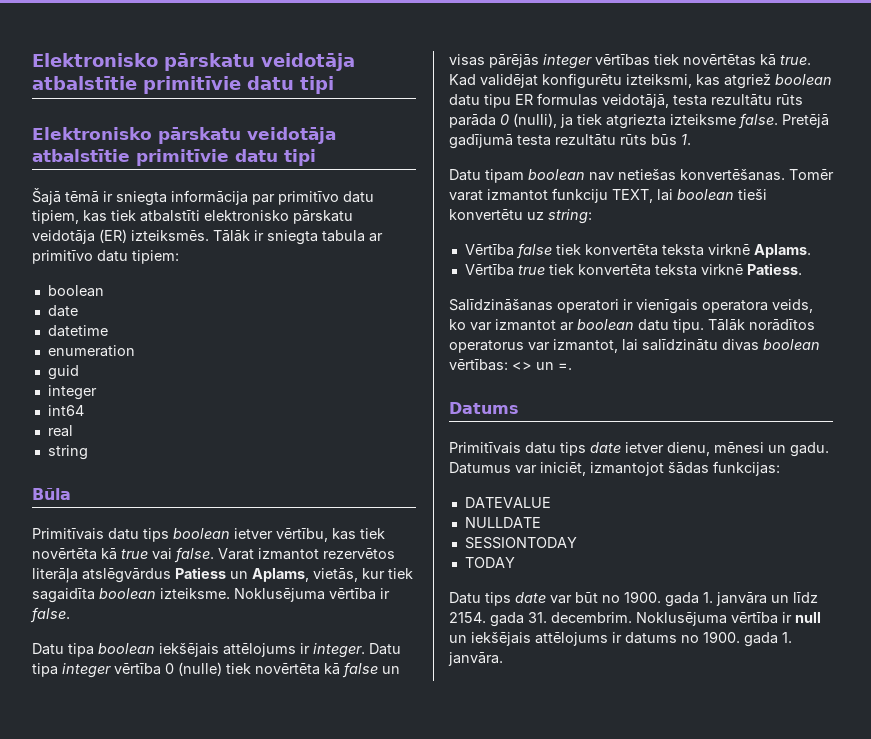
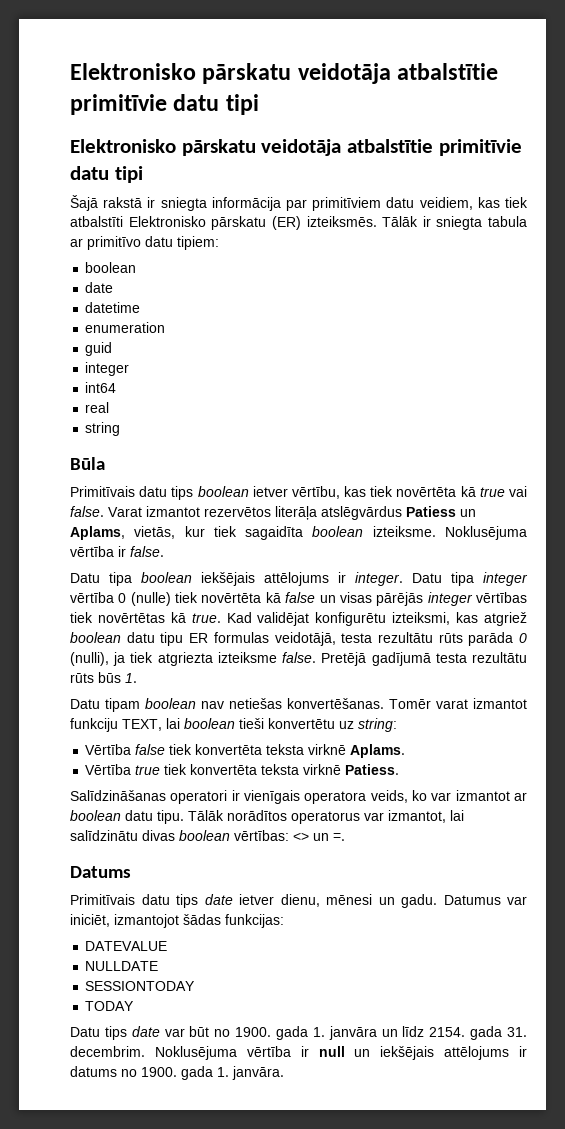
[65,191,99,203] tēmā -> [103,197,143,208] rakstā
[278,191,374,205] [32,210,353,224] [32,230,95,244] primitīvo datu tipiem, kas tiek atbalstīti elektronisko pārskatu veidotāja -> [312,197,528,211] [70,216,267,230] primitīviem datu veidiem, kas tiek atbalstīti Elektronisko pārskatu

